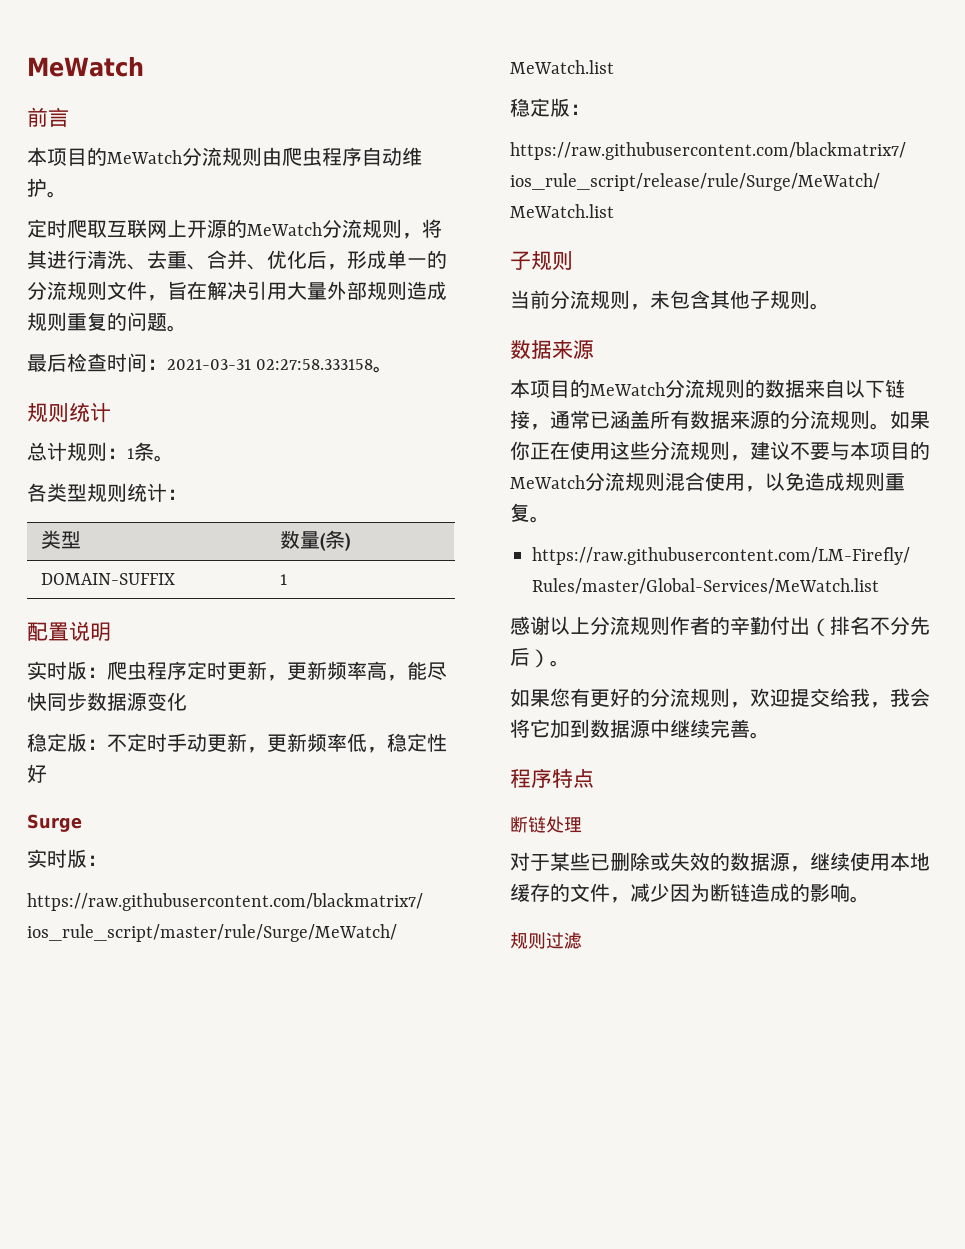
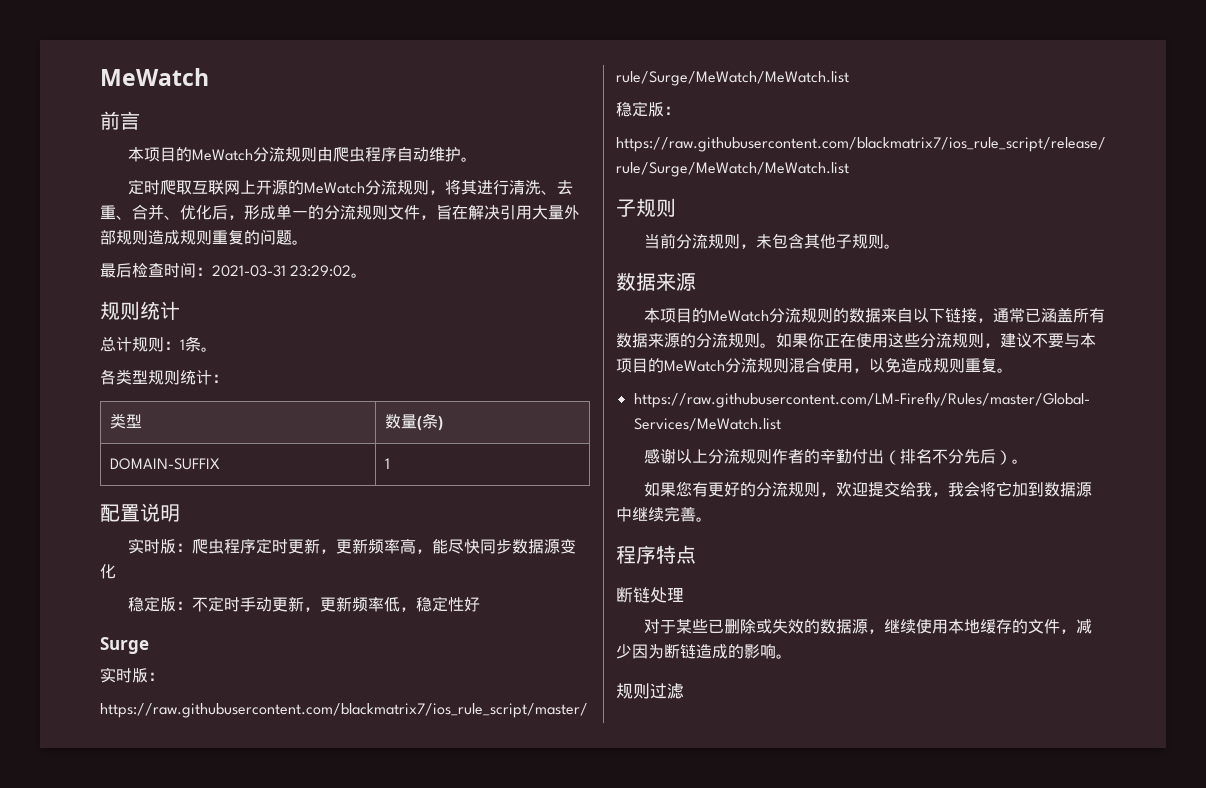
[256,359,374,370] 02:27:58.333158 -> [290,265,352,277] 23:29:02

